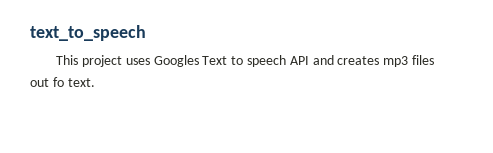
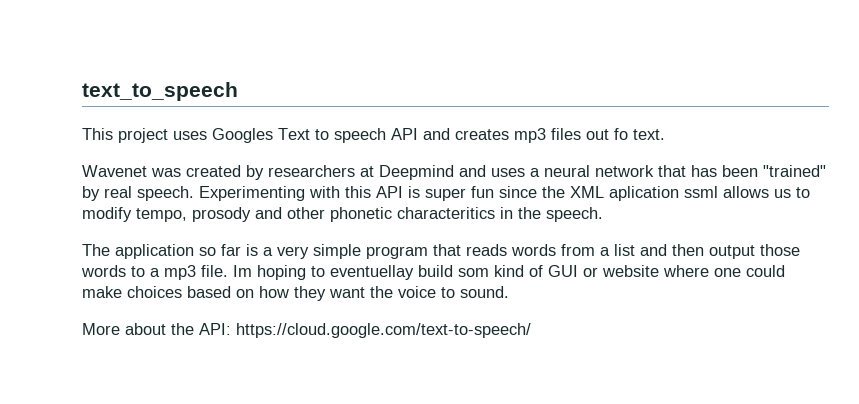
(95, 82) none -> [82,165,826,180] [82,186,810,201] [82,207,603,222] [82,244,800,259] [81,265,785,280] [82,286,509,301] [82,323,531,338] // Wavenet was created by researchers at Deepmind and uses a neural network that has been "trained" by real speech. Experimenting with this API is super fun since the XML aplication ssml allows us to modify tempo, prosody and other phonetic characteritics in the speech. // The application so far is a very simple program that reads words from a list and then output those words to a mp3 file. Im hoping to eventuellay build som kind of GUI or website where one could make choices based on how they want the voice to sound. // More about the API: https://cloud.google.com/text-to-speech/

